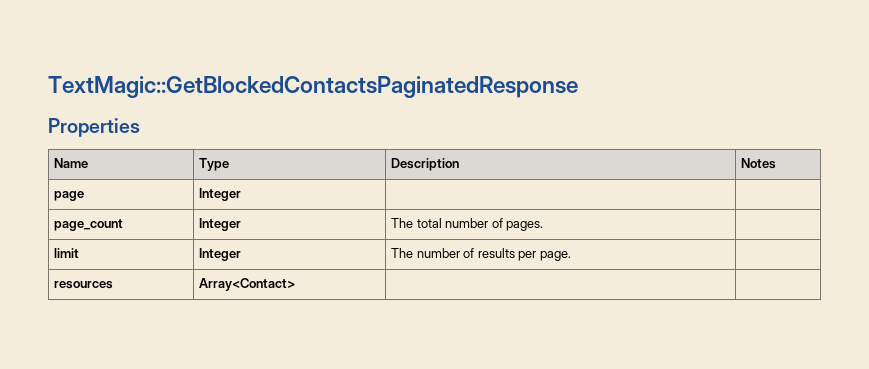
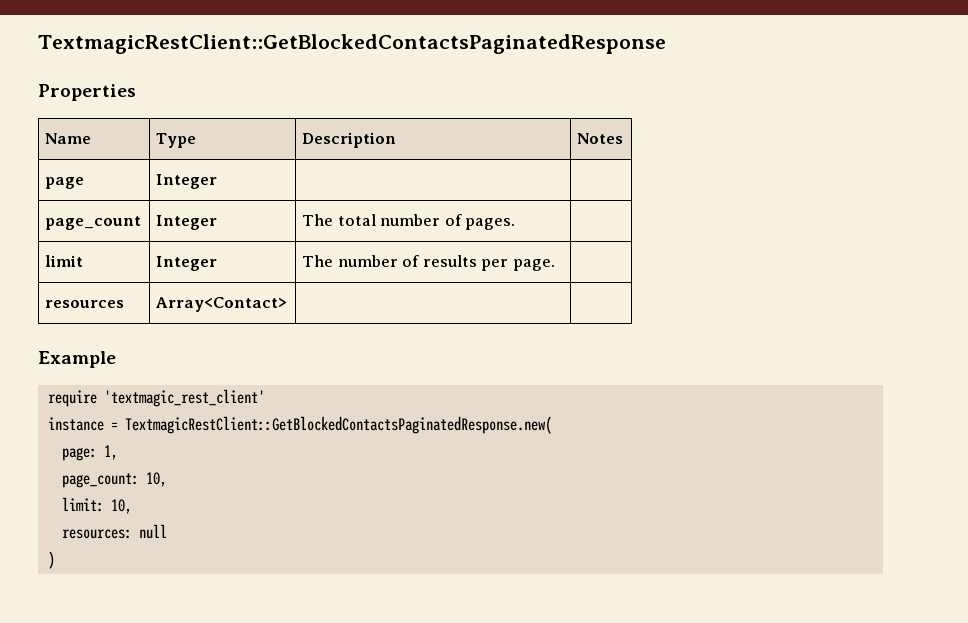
[48,76,578,98] TextMagic::GetBlockedContactsPaginatedResponse -> [38,34,666,54] TextmagicRestClient::GetBlockedContactsPaginatedResponse
(296, 284) none -> [38,351,116,368] [47,389,265,407] [47,416,552,434] [61,445,118,461] [61,472,167,488] [61,497,132,514] [61,524,167,539] [47,551,55,569] // Example // require 'textmagic_rest_client' // instance = TextmagicRestClient::GetBlockedContactsPaginatedResponse.new( // page: 1, // page_count: 10, // limit: 10, // resources: null // )

